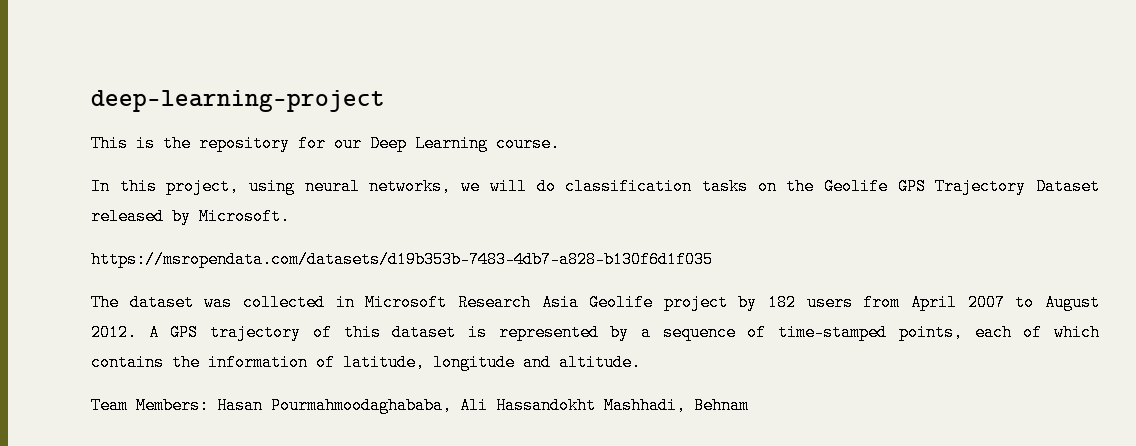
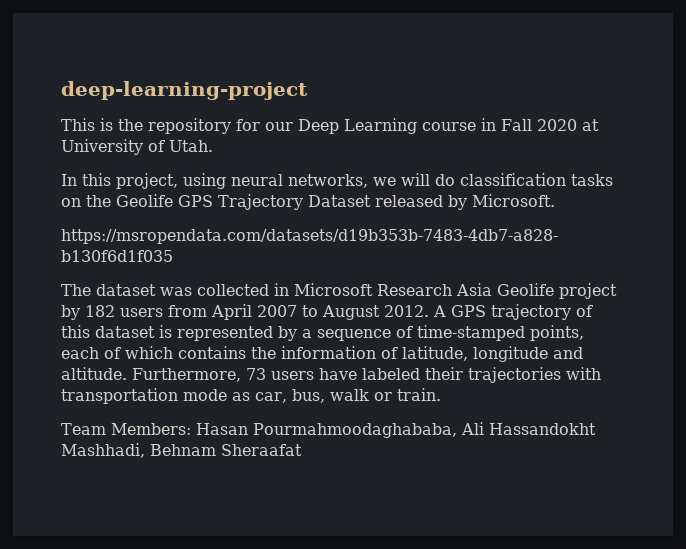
[496,135,560,152] course. -> [422,118,599,131] [61,139,213,155] course in Fall 2020 at University of Utah.
(641, 362) none -> [132,367,601,383] [61,388,441,404] Furthermore, 73 users have labeled their trajectories with transportation mode as car, bus, walk or train.
(749, 405) none -> [221,444,302,456] Sheraafat

